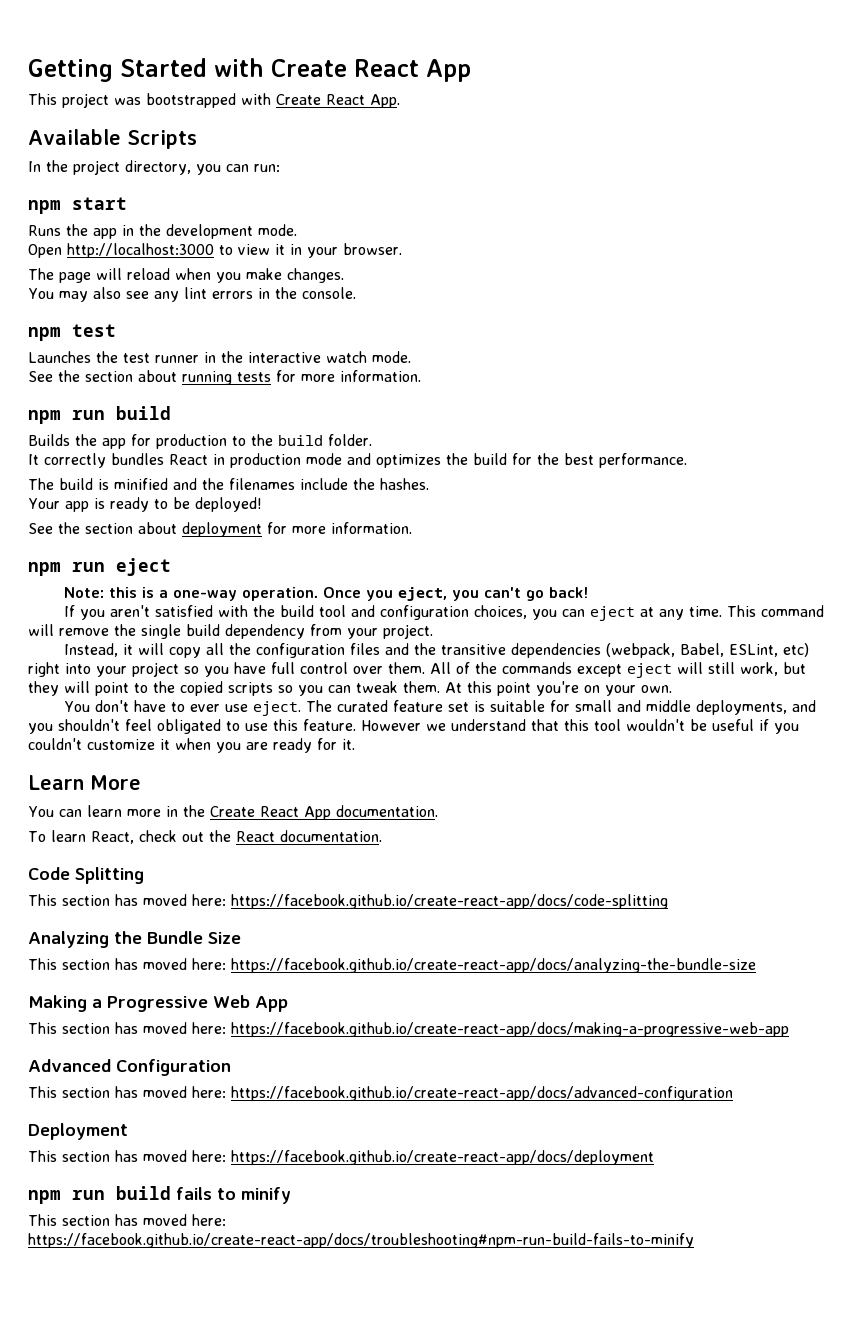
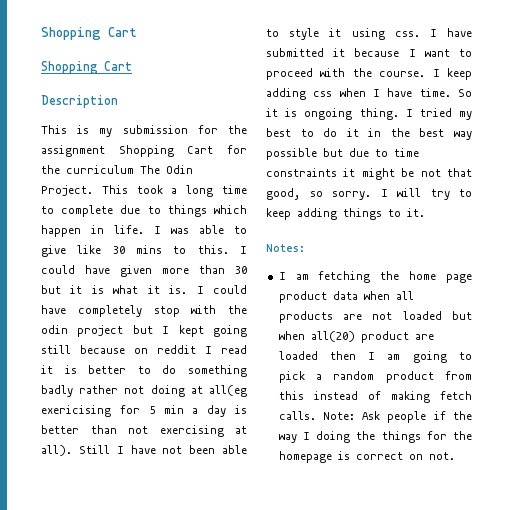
[28,58,471,82] [28,93,400,108] [28,129,197,149] [28,160,280,175] [28,197,127,214] [28,224,297,239] [28,243,402,258] [28,268,344,283] [28,287,356,302] [28,324,116,341] [28,351,411,363] [28,370,421,385] [28,406,171,424] [28,434,372,449] [28,453,687,468] [28,478,429,490] [28,497,262,512] [28,522,412,537] [28,558,171,576] [64,587,589,601] [64,605,825,621] [28,624,433,639] [64,643,810,658] [28,662,806,678] [28,681,672,696] [64,700,817,716] [28,719,799,734] [28,738,355,753] [28,775,141,790] [28,805,438,820] [28,830,382,844] [28,867,144,884] [28,894,668,909] [28,931,241,948] [28,958,756,973] [28,995,288,1012] [28,1022,789,1037] [28,1059,231,1076] [28,1086,733,1101] [28,1123,128,1140] [28,1150,654,1165] [28,1186,291,1204] [28,1214,226,1226] [28,1233,694,1248] Getting Started with Create React App // This project was bootstrapped with Create React App. // Available Scripts // In the project directory, you can run: // npm start // Runs the app in the development mode. // Open http://localhost:3000 to view it in your browser. // The page will reload when you make changes. // You may also see any lint errors in the console. // npm test // Launches the test runner in the interactive watch mode. // See the section about running tests for more information. // npm run build // Builds the app for production to the build folder. // It correctly bundles React in production mode and optimizes the build for the best performance. // The build is minified and the filenames include the hashes. // Your app is ready to be deployed! // See the section about deployment for more information. // npm run eject // Note: this is a one-way operation. Once you eject, you can't go back! // If you aren't satisfied with the build tool and configuration choices, you can eject at any time. This command will remove the single build dependency from your project. // Instead, it will copy all the configuration files and the transitive dependencies (webpack, Babel, ESLint, etc) right into your project so you have full control over them. All of the commands except eject will still work, but they will point to the copied scripts so you can tweak them. At this point you're on your own. // You don't have to ever use eject. The curated feature set is suitable for small and middle deployments, and you shouldn't feel obligated to use this feature. However we understand that this tool wouldn't be useful if you couldn't customize it when you are ready for it. // Learn More // You can learn more in the Create React App documentation. // To learn React, check out the React documentation. // Code Splitting // This section has moved here: https://facebook.github.io/create-react-app/docs/code-splitting // Analyzing the Bundle Size // This section has moved here: https://facebook.github.io/create-react-app/docs/analyzing-the-bundle-size // Making a Progressive Web App // This section has moved here: https://facebook.github.io/create-react-app/docs/making-a-progressive-web-app // Advanced Configuration // This section has moved here: https://facebook.github.io/create-react-app/docs/advanced-configuration // Deployment // This section has moved here: https://facebook.github.io/create-react-app/docs/deployment // npm run build fails to minify // This section has moved here: https://facebook.github.io/create-react-app/docs/troubleshooting#npm-run-build-fails-to-minify -> [41,27,137,40] [41,61,132,74] [41,95,118,108] [41,125,247,137] [41,145,247,157] [41,165,193,174] [41,185,248,197] [41,205,247,217] [41,225,247,237] [41,245,247,257] [41,265,247,277] [41,285,247,294] [41,305,247,317] [41,325,248,337] [41,345,247,354] [41,365,247,377] [41,385,247,397] [41,405,248,417] [41,425,247,437] [41,445,247,456] [266,28,472,40] [266,48,472,57] [266,68,472,80] [266,88,472,100] [266,108,472,120] [266,128,472,140] [266,148,419,160] [266,168,472,180] [266,188,472,200] [266,208,425,220] [266,244,305,252] [278,271,472,283] [278,291,414,303] [278,311,472,323] [278,331,434,343] [278,351,472,363] [278,371,472,383] [278,391,472,403] [278,411,472,423] [278,431,472,443] [278,451,455,463] Shopping Cart // Shopping Cart // Description // This is my submission for the assignment Shopping Cart for the curriculum The Odin Project. This took a long time to complete due to things which happen in life. I was able to give like 30 mins to this. I could have given more than 30 but it is what it is. I could have completely stop with the odin project but I kept going still because on reddit I read it is better to do something badly rather not doing at all(eg exericising for 5 min a day is better than not exercising at all). Still I have not been able to style it using css. I have submitted it because I want to proceed with the course. I keep adding css when I have time. So it is ongoing thing. I tried my best to do it in the best way possible but due to time constraints it might be not that good, so sorry. I will try to keep adding things to it. // Notes: // I am fetching the home page product data when all products are not loaded but when all(20) product are loaded then I am going to pick a random product from this instead of making fetch calls. Note: Ask people if the way I doing the things for the homepage is correct on not.

